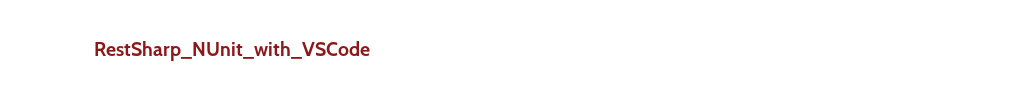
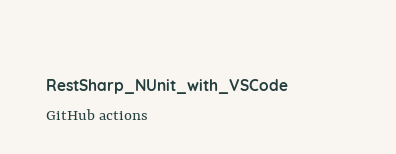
(370, 51) none -> [46,109,149,120] // GitHub actions

